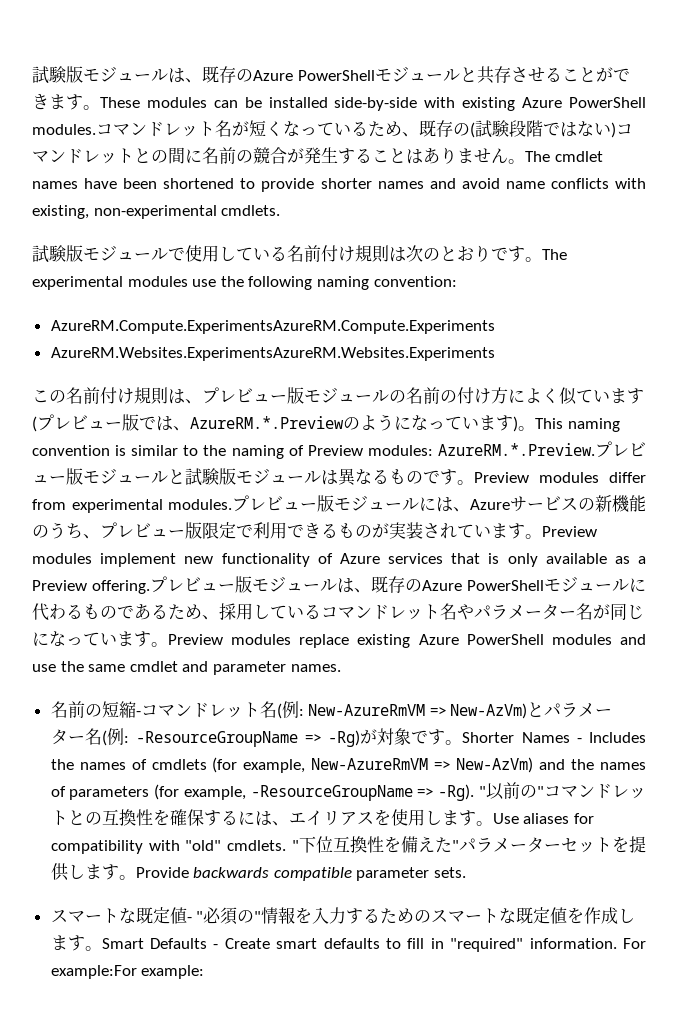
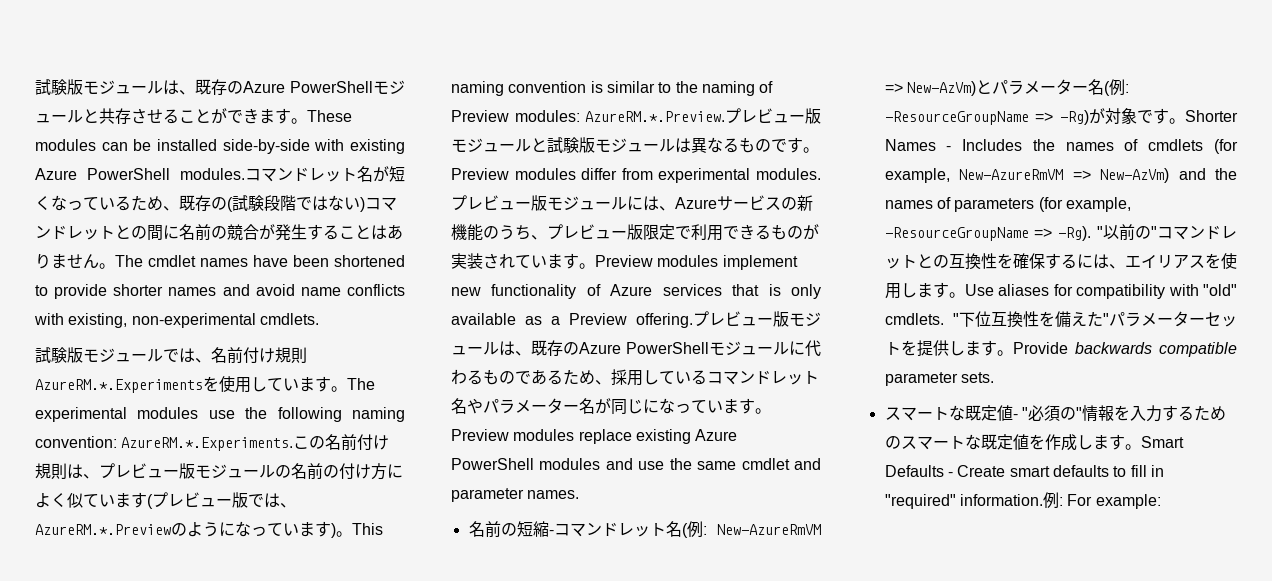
[185,245,508,263] 使用している名前付け規則は次のとおりで -> [179,347,307,364] [35,376,315,393] は、名前付け規則AzureRM.*.Experimentsを使用していま
[50,320,495,334] [50,347,495,361] // AzureRM.Compute.ExperimentsAzureRM.Compute.Experiments // AzureRM.Websites.ExperimentsAzureRM.Websites.Experiments // -> [121,437,294,451] AzureRM.*.Experiments.
[622,938,646,949] [50,965,137,979] For example:For -> [1042,492,1093,509] 例: For

